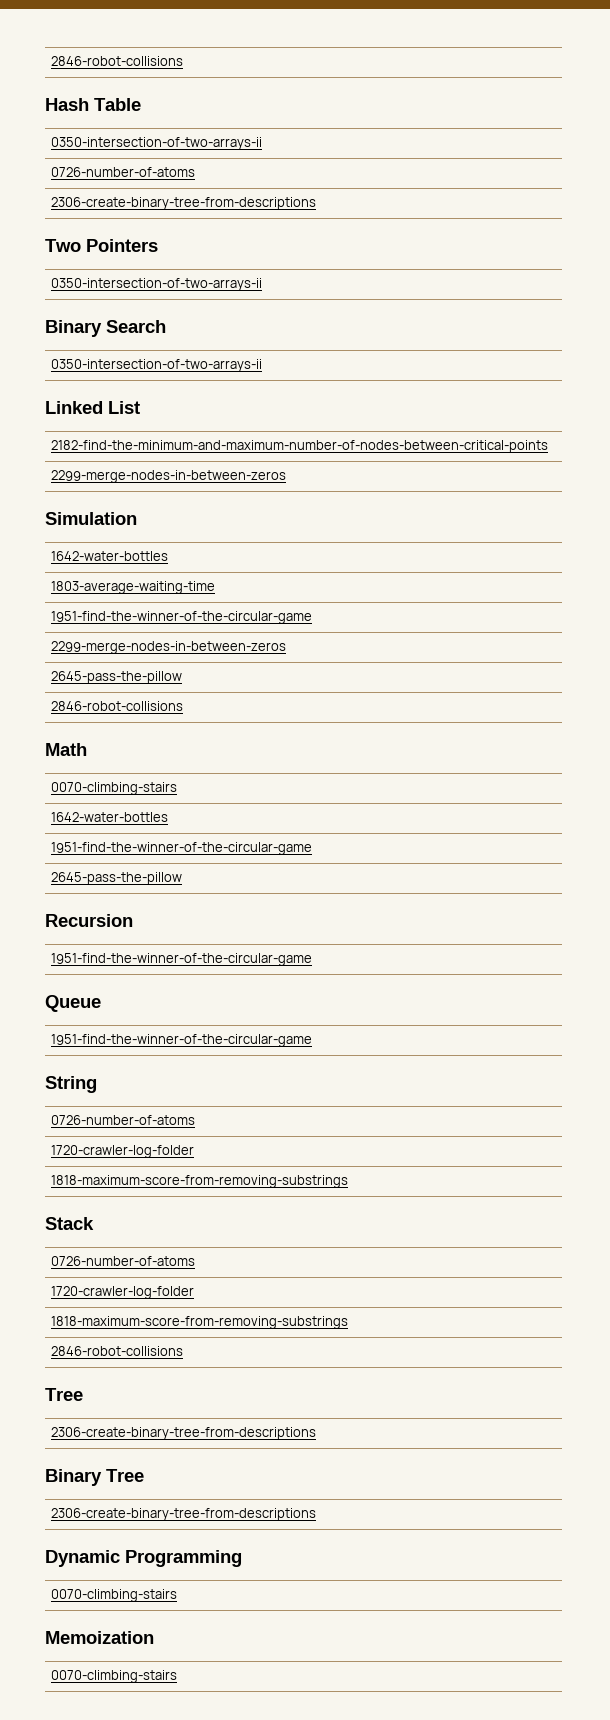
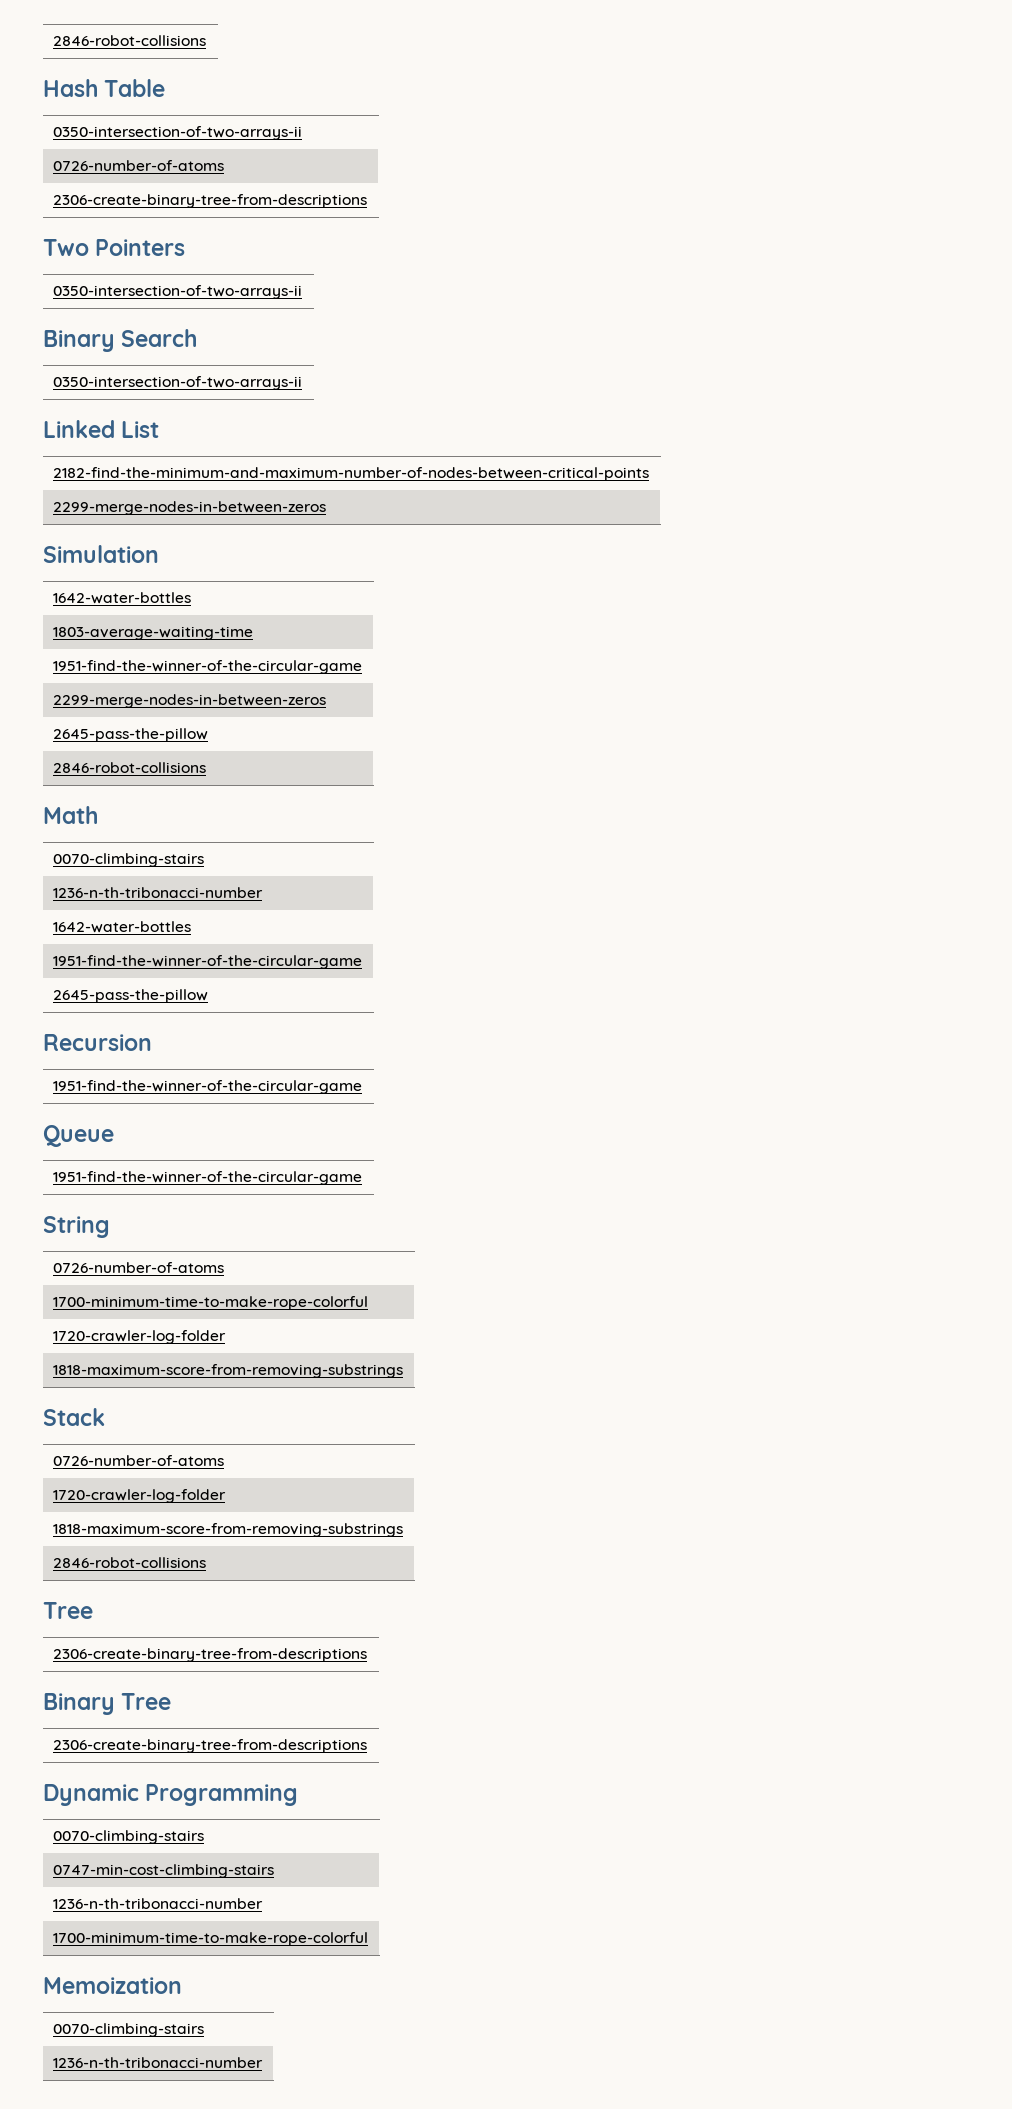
(178, 788) none -> [53,887,264,898] // 1236-n-th-tribonacci-number
(196, 1120) none -> [53,1296,369,1310] // 1700-minimum-time-to-make-rope-colorful
(178, 1595) none -> [53,1864,275,1878] [53,1898,264,1909] [53,1932,369,1946] // 0747-min-cost-climbing-stairs // 1236-n-th-tribonacci-number // 1700-minimum-time-to-make-rope-colorful
(178, 1676) none -> [53,2057,264,2068] // 1236-n-th-tribonacci-number

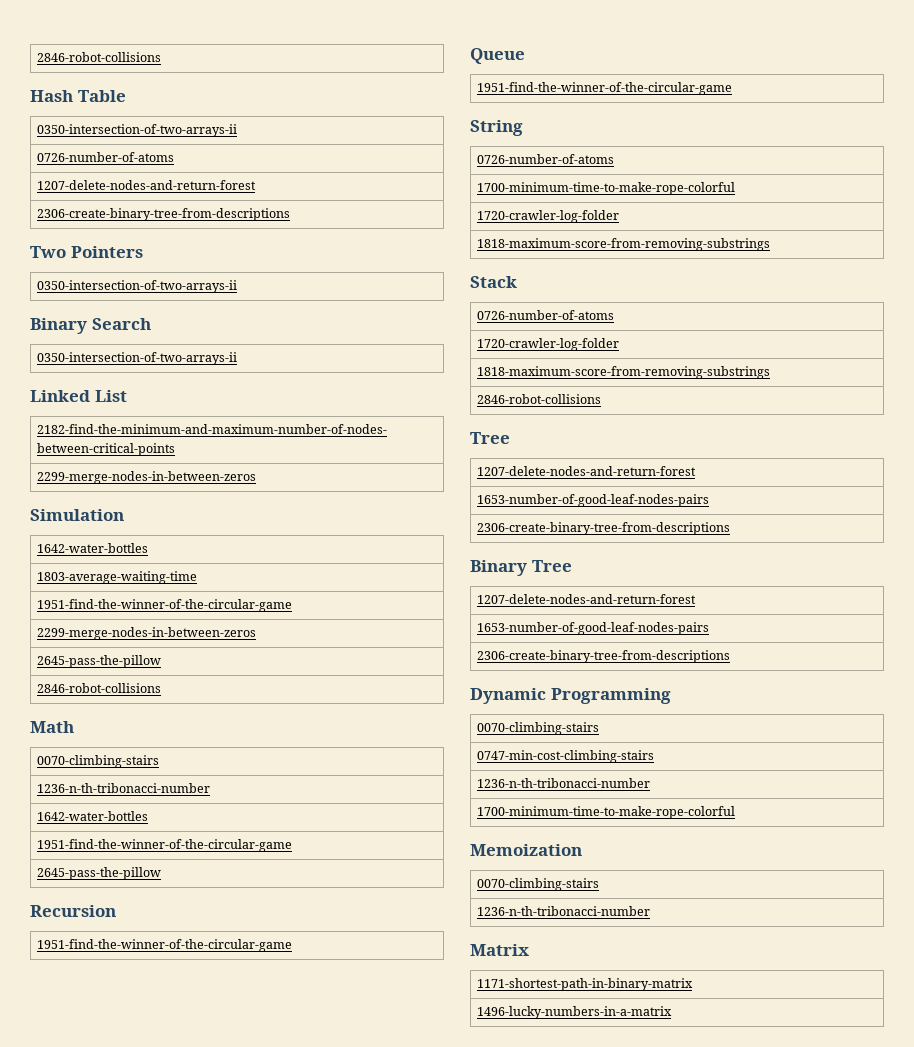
(225, 165) none -> [36,180,256,190] // 1207-delete-nodes-and-return-forest
(93, 1610) none -> [476,466,696,476] [476,494,709,507] // 1207-delete-nodes-and-return-forest // 1653-number-of-good-leaf-nodes-pairs
(172, 1701) none -> [476,594,696,604] [476,622,709,635] // 1207-delete-nodes-and-return-forest // 1653-number-of-good-leaf-nodes-pairs
(264, 2062) none -> [470,944,529,956] [476,978,693,991] [476,1006,672,1019] // Matrix // 1171-shortest-path-in-binary-matrix // 1496-lucky-numbers-in-a-matrix

